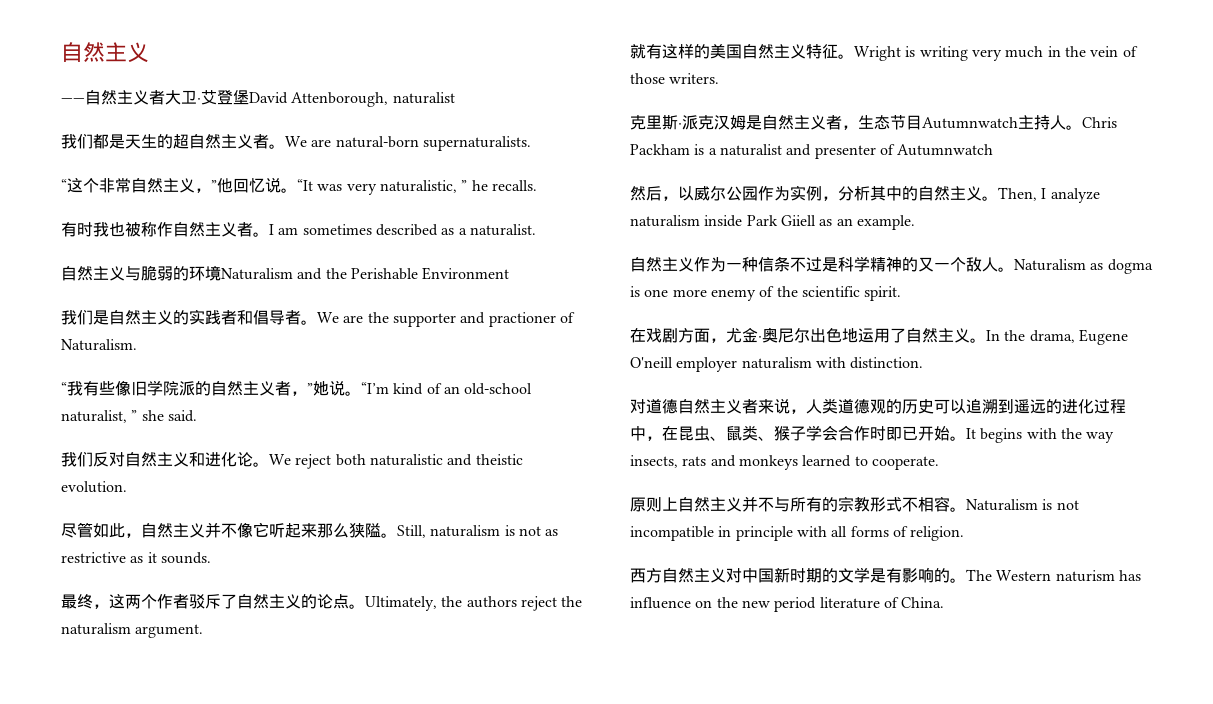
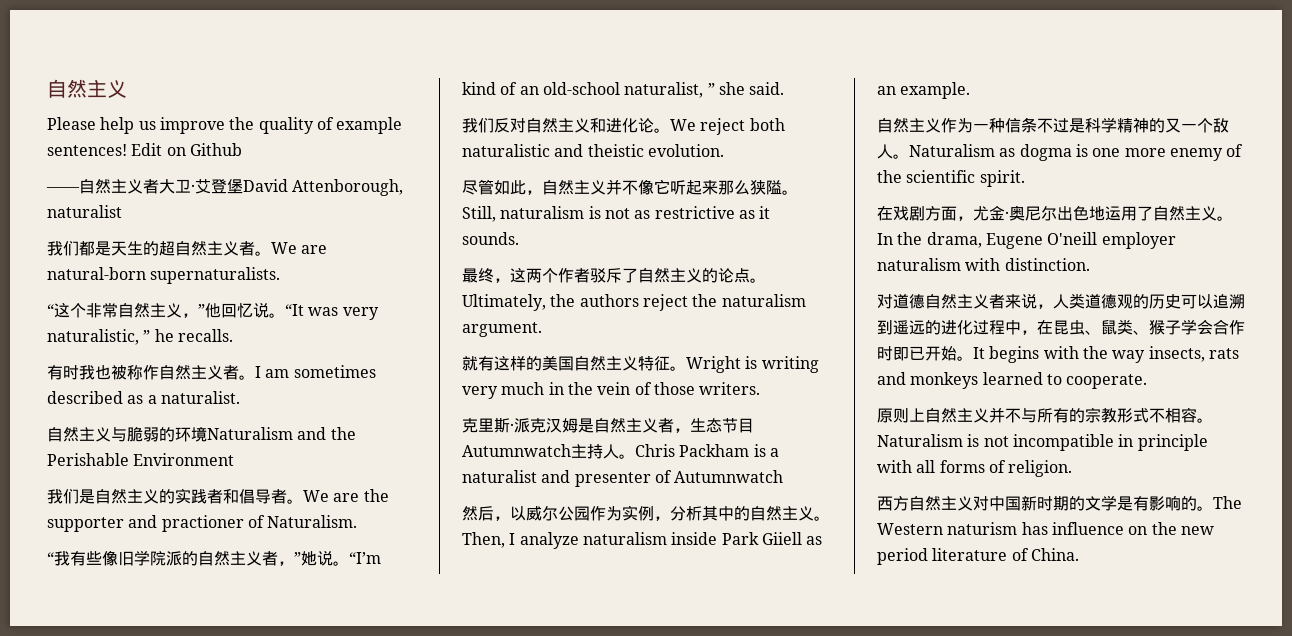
[61,42,149,63] 自然主义 -> [47,79,127,98] [47,117,403,134] [47,143,242,156] 自然主义 // Please help us improve the quality of example sentences! Edit on Github

